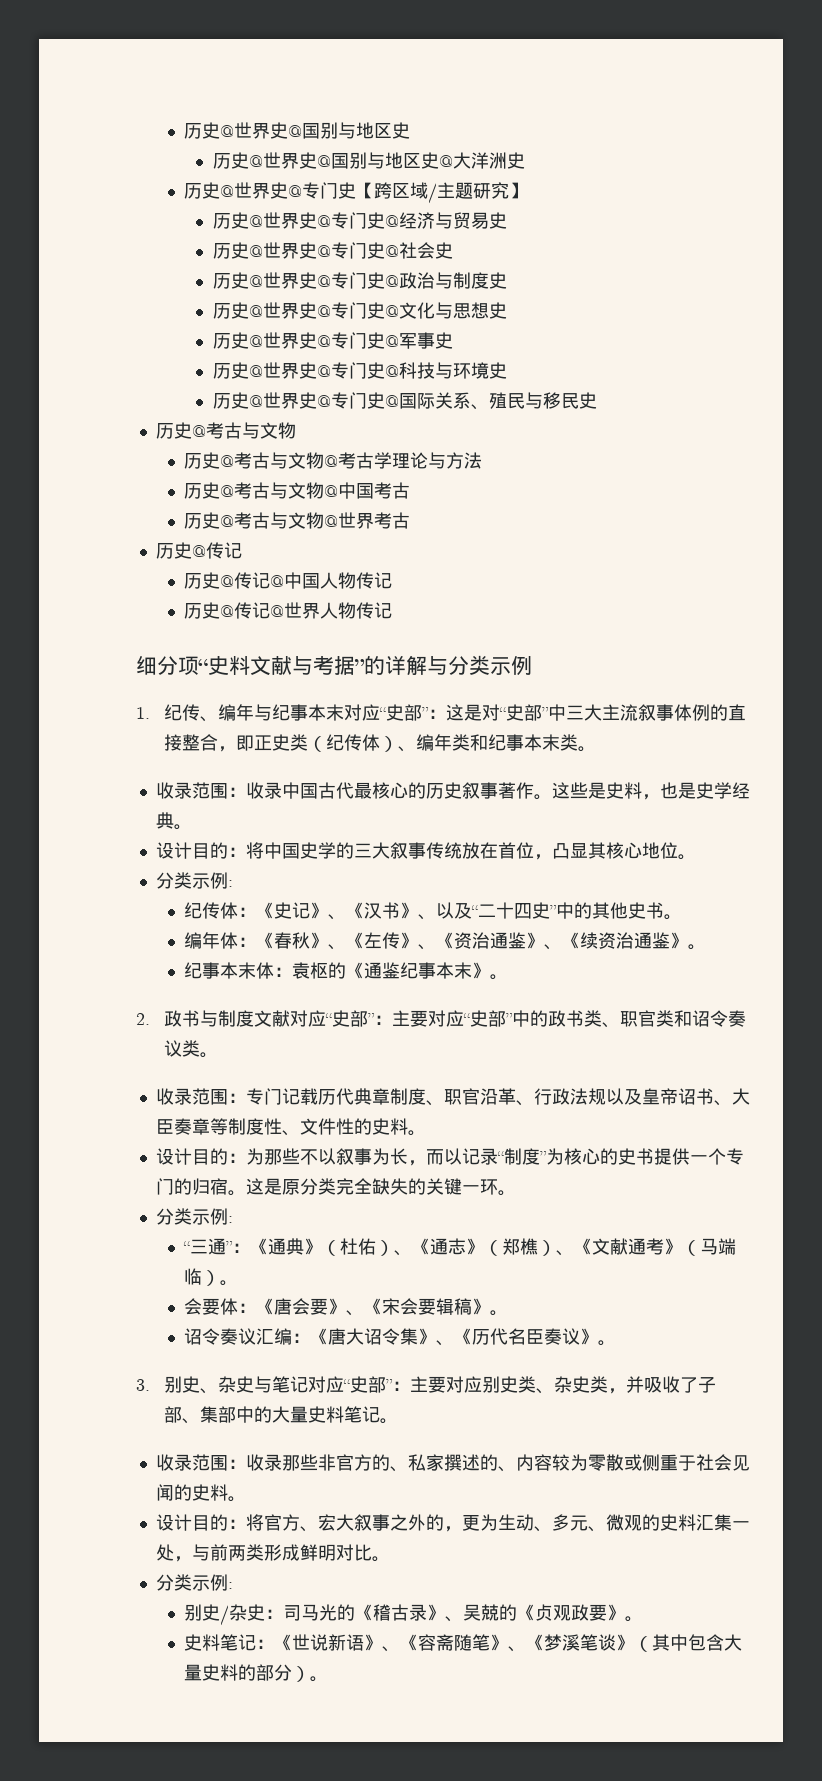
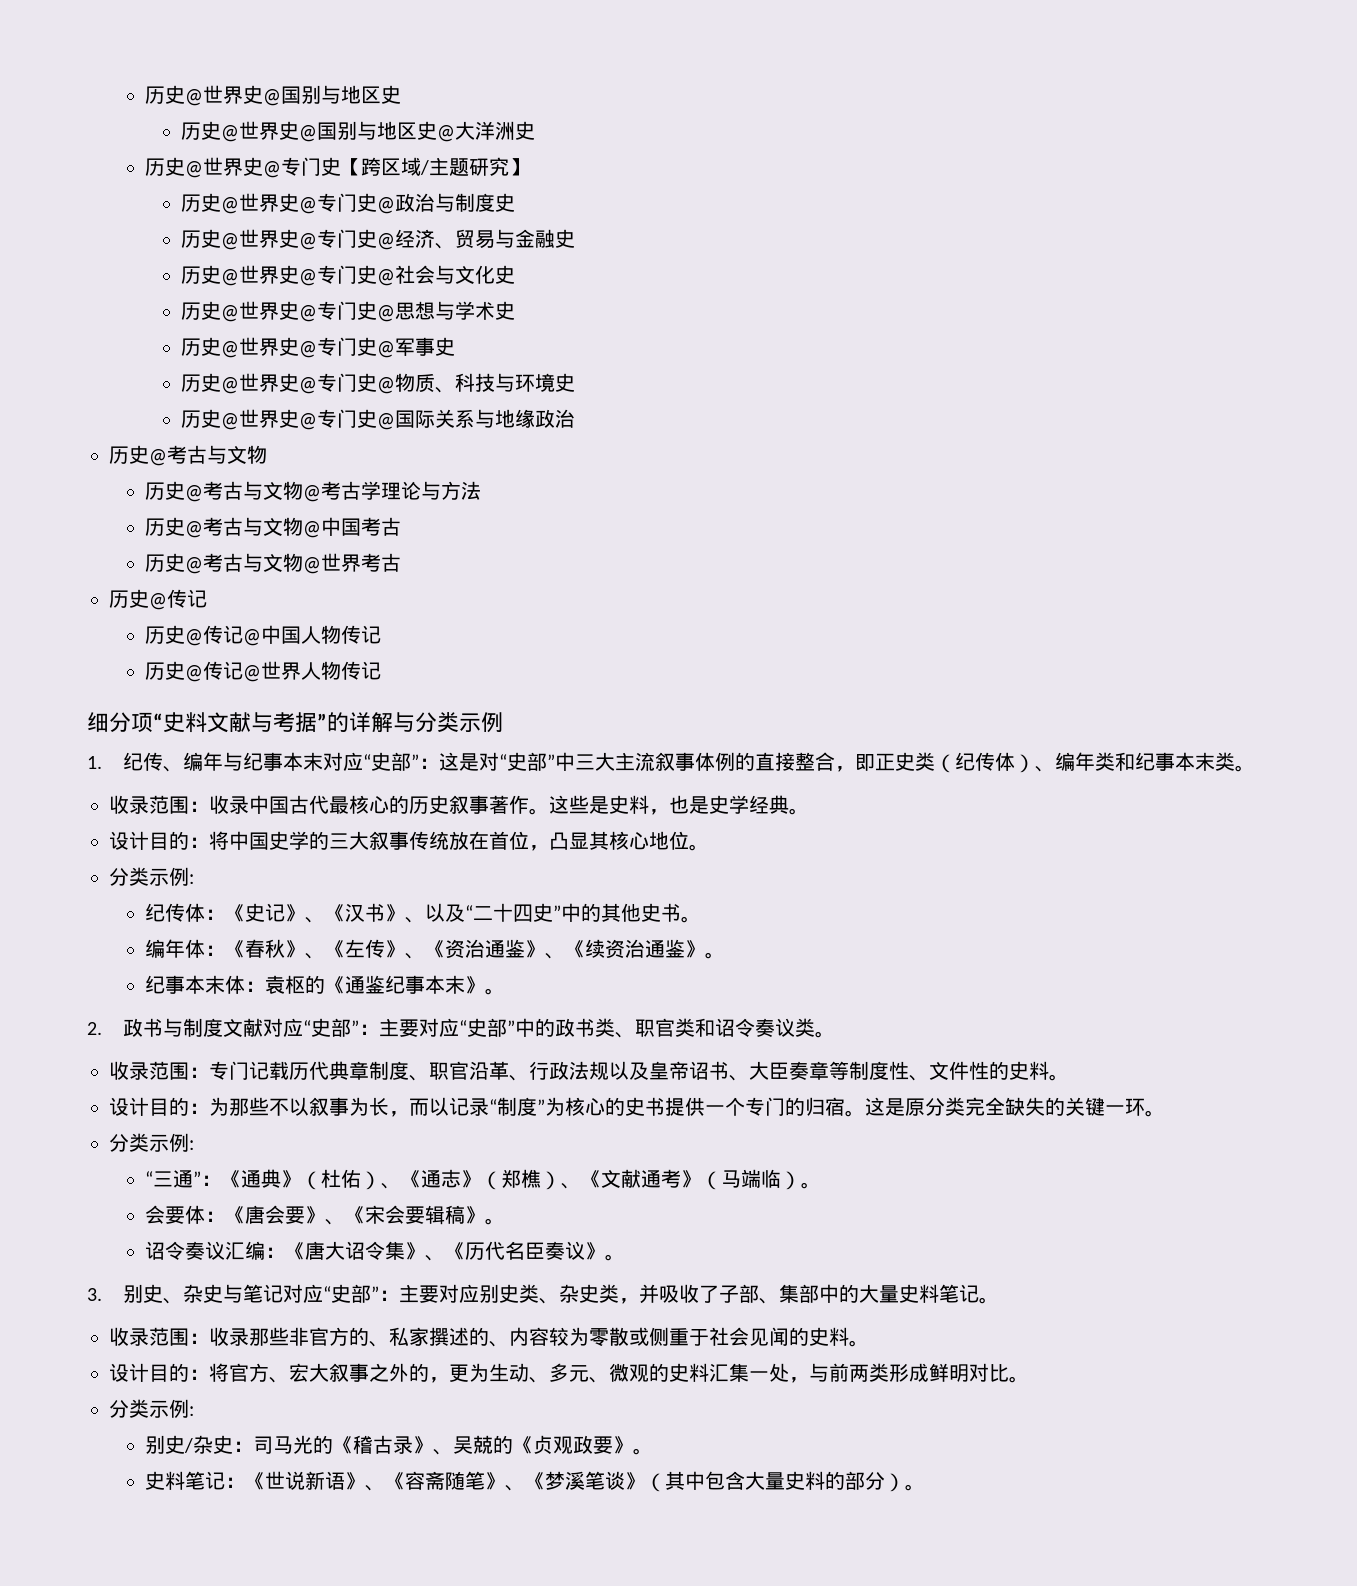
[212,212,507,229] [212,242,453,259] // 历史@世界史@专门史@经济与贸易史 // 历史@世界史@专门史@社会史 -> (529, 167) none
[398,302,489,319] 文化与思想 -> [394,229,575,249] [180,265,515,286] [180,301,495,322] 经济、贸易与金融史 // 历史@世界史@专门史@社会与文化史 // 历史@世界史@专门史@思想与学术
(399, 371) none -> [394,373,455,393] 物质、
[470,392,597,410] 、殖民与移民史 -> [474,409,575,428] 与地缘政治

